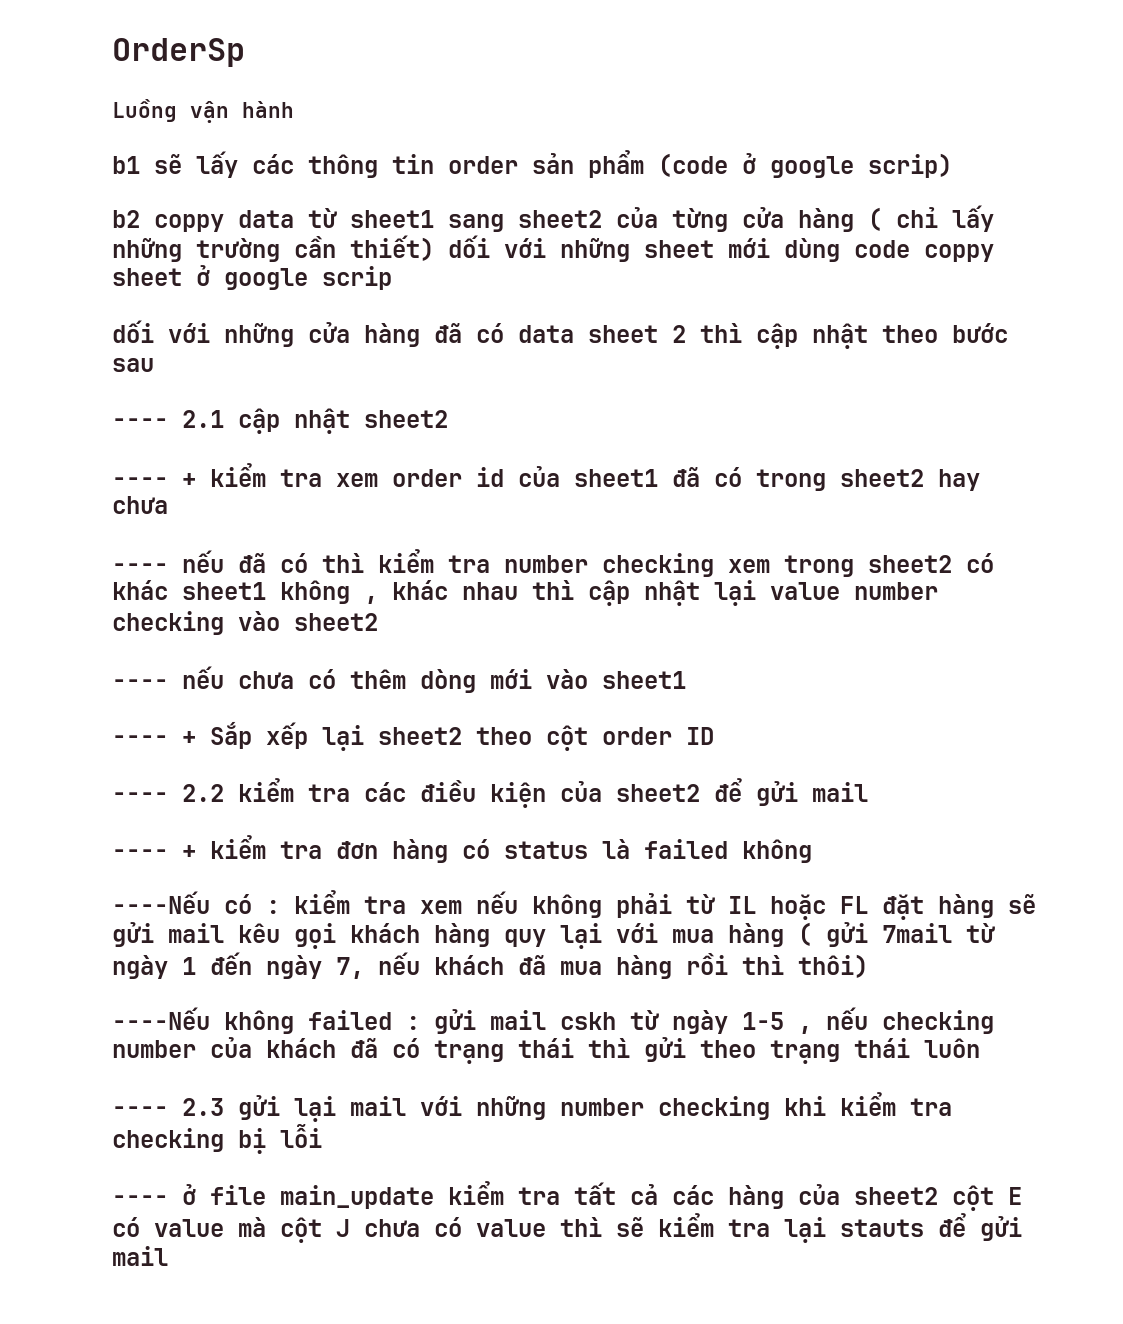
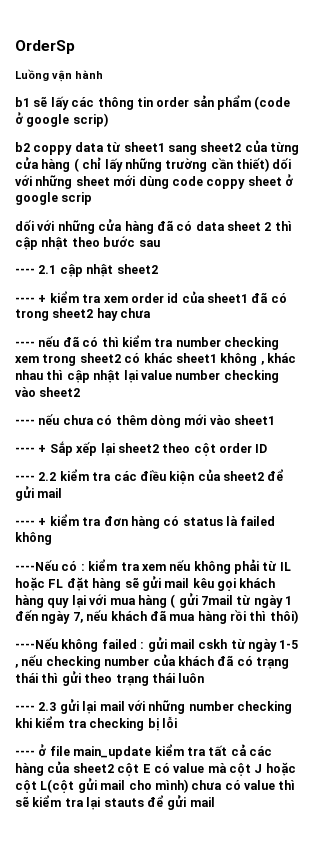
(350, 1228) none -> [265,762,296,776] [15,778,188,793] hoặc cột L(cột gửi mail cho mình)

